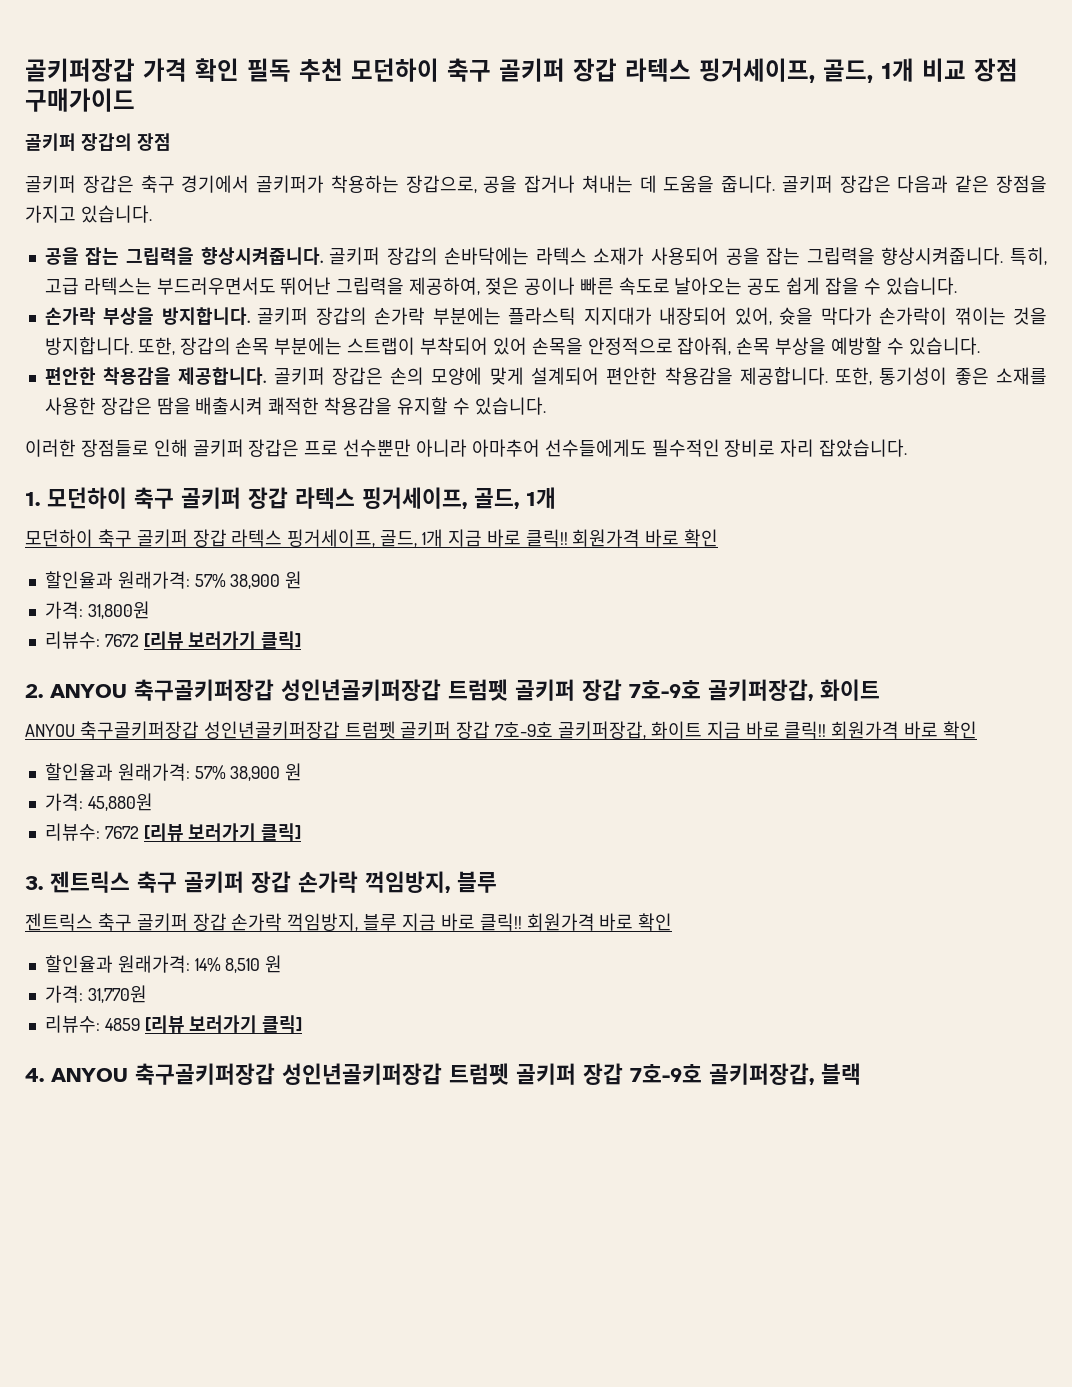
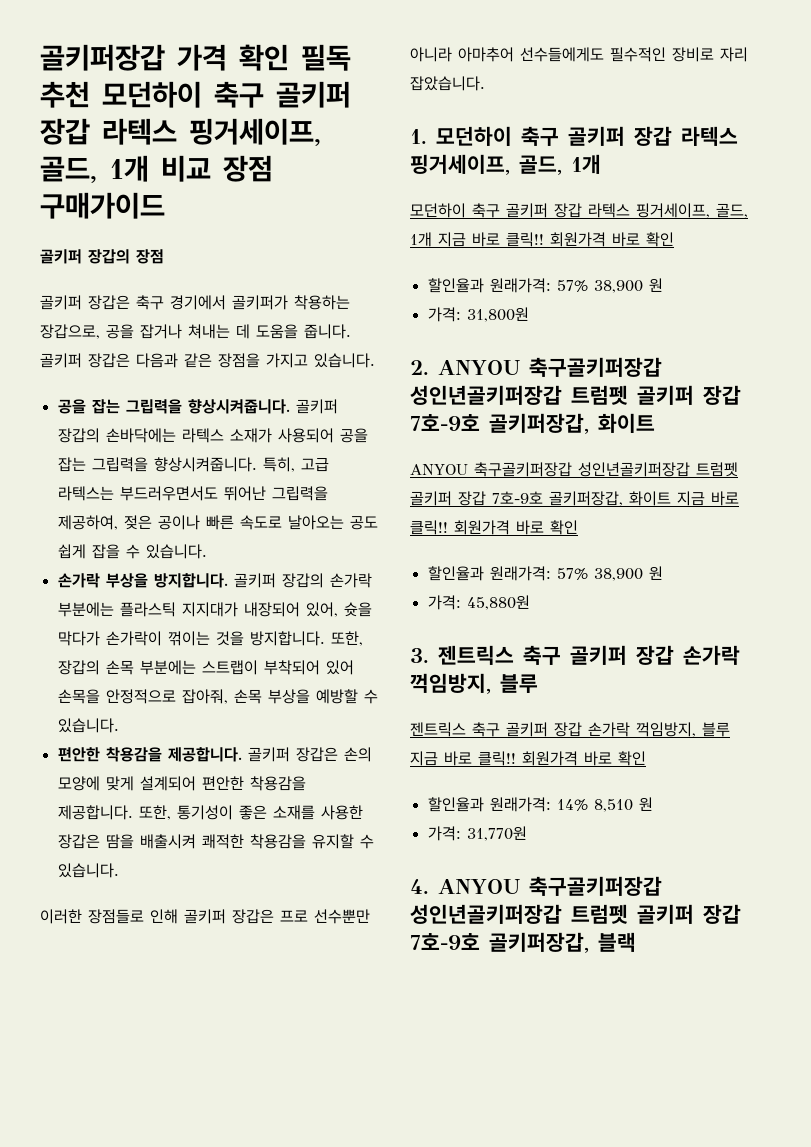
[44,631,302,649] // 리뷰수: 7672 [리뷰 보러가기 클릭] -> (529, 314) none
[44,823,302,841] // 리뷰수: 7672 [리뷰 보러가기 클릭] -> (530, 602) none
[44,1015,303,1033] // 리뷰수: 4859 [리뷰 보러가기 클릭] -> (527, 833) none

